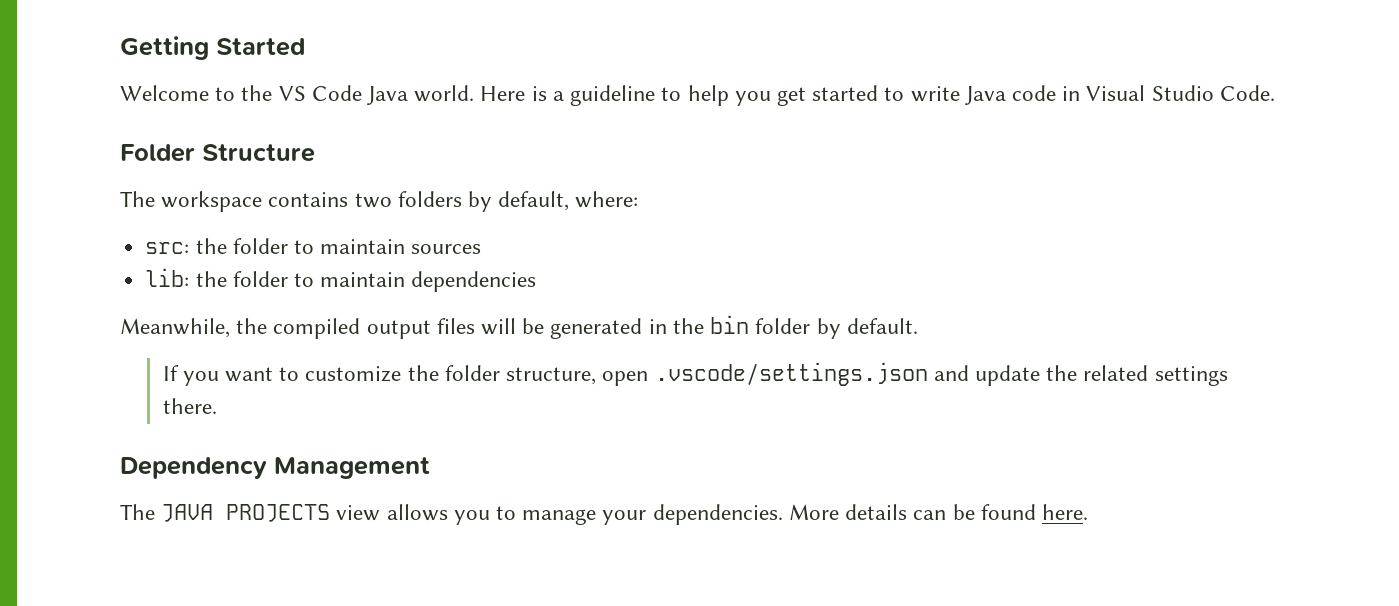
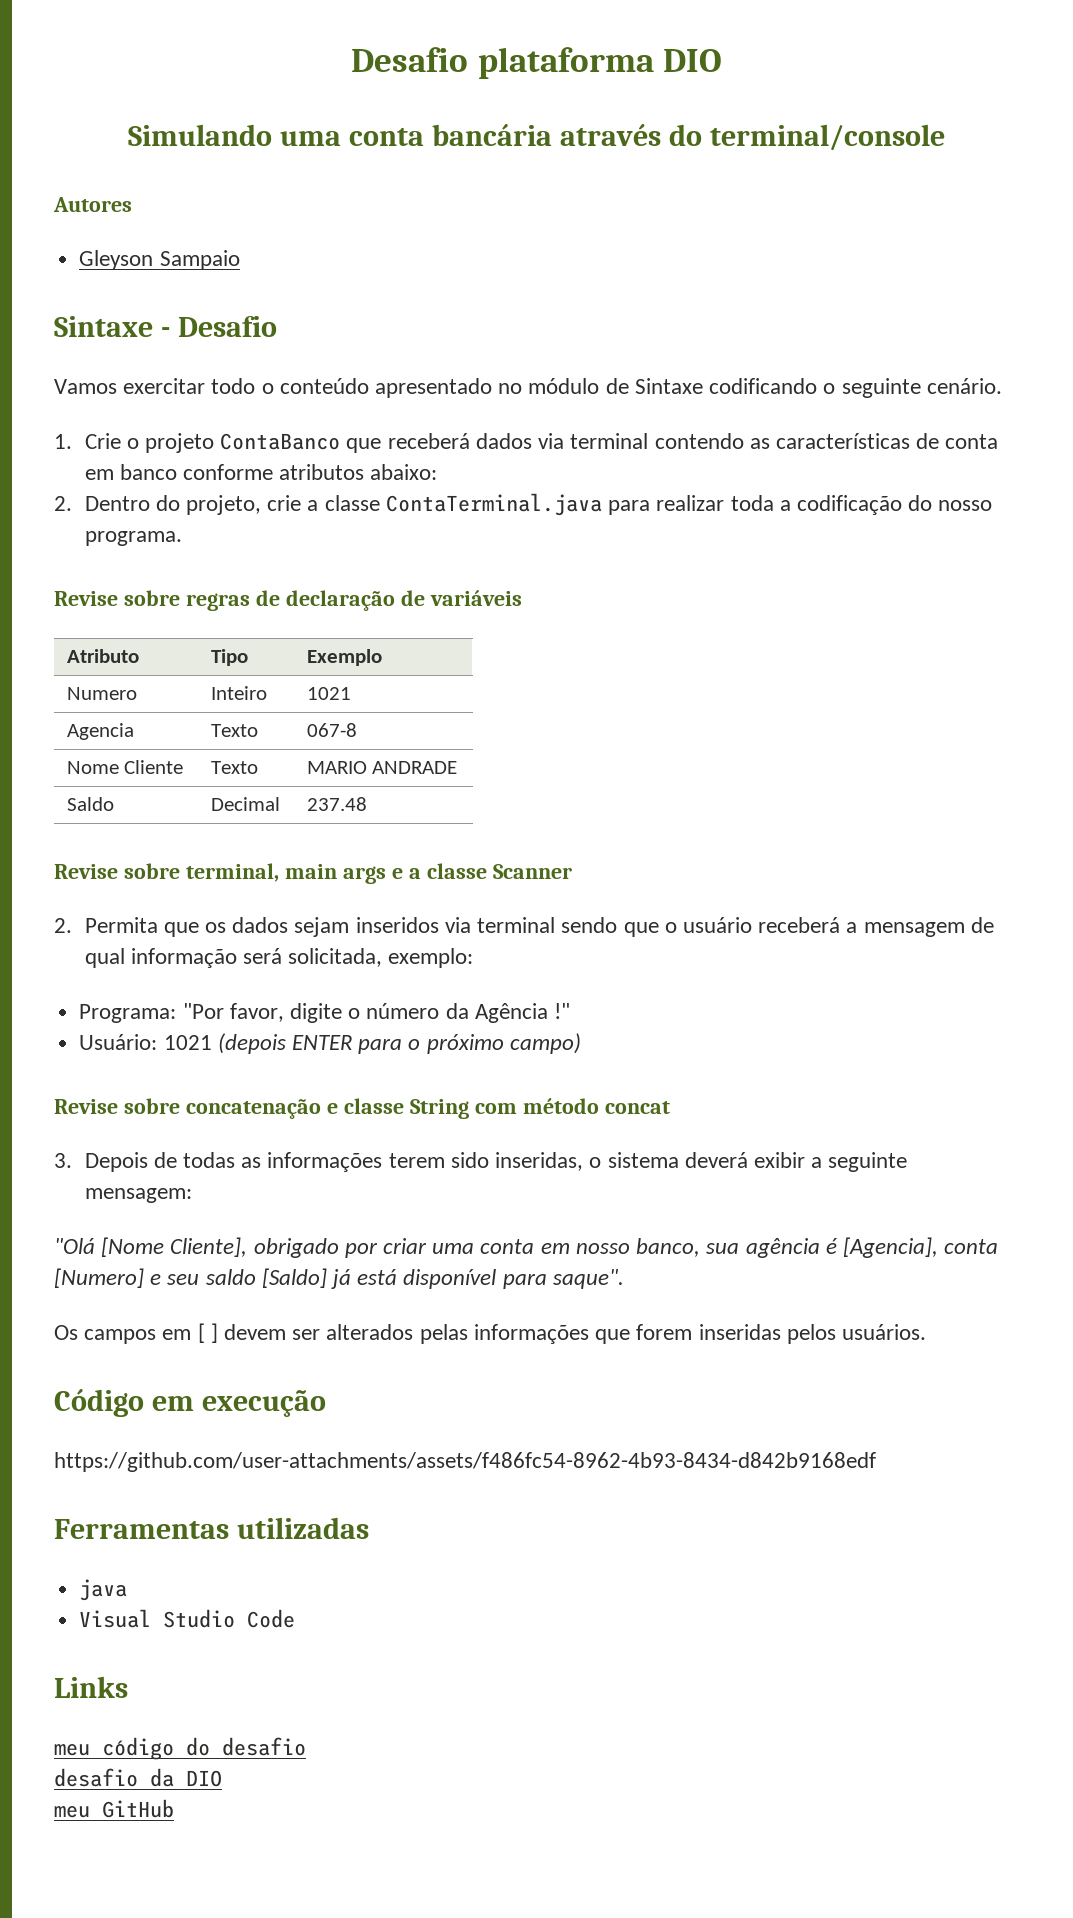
[120,36,305,60] [120,85,1275,106] [120,144,315,162] [120,191,639,212] [145,238,482,254] [145,268,537,292] [120,315,918,339] [162,362,1228,386] [162,398,217,414] [120,457,430,479] [120,504,1088,525] Getting Started // Welcome to the VS Code Java world. Here is a guideline to help you get started to write Java code in Visual Studio Code. // Folder Structure // The workspace contains two folders by default, where: // src: the folder to maintain sources // lib: the folder to maintain dependencies // Meanwhile, the compiled output files will be generated in the bin folder by default. // If you want to customize the folder structure, open .vscode/settings.json and update the related settings there. // Dependency Management // The JAVA PROJECTS view allows you to manage your dependencies. More details can be found here. -> [351,47,722,79] [128,124,945,151] [53,197,132,212] [79,250,240,270] [54,316,277,337] [54,378,1002,398] [54,433,999,453] [84,464,438,480] [54,493,993,516] [84,531,182,546] [54,590,522,611] [66,649,139,663] [210,649,248,666] [306,649,382,666] [66,687,137,700] [210,686,267,700] [306,687,351,700] [66,723,134,740] [210,724,258,737] [306,723,357,737] [66,760,184,774] [210,761,258,774] [306,761,458,774] [66,797,114,811] [210,797,280,811] [306,797,367,811] [54,863,572,884] [54,917,994,937] [84,948,474,968] [79,1003,570,1023] [79,1033,581,1054] [54,1098,670,1119] [54,1152,908,1172] [84,1188,192,1203] [54,1237,999,1258] [54,1268,624,1289] [54,1323,926,1344] [54,1389,326,1417] [54,1452,876,1472] [54,1517,369,1539] [79,1579,128,1601] [79,1609,296,1628] [54,1676,128,1698] [54,1737,306,1760] [54,1768,222,1787] [54,1799,174,1818] Desafio plataforma DIO // Simulando uma conta bancária através do terminal/console // Autores // Gleyson Sampaio // Sintaxe - Desafio // Vamos exercitar todo o conteúdo apresentado no módulo de Sintaxe codificando o seguinte cenário. // 1. Crie o projeto ContaBanco que receberá dados via terminal contendo as características de conta em banco conforme atributos abaixo: // 2. Dentro do projeto, crie a classe ContaTerminal.java para realizar toda a codificação do nosso programa. // Revise sobre regras de declaração de variáveis // Atributo | Tipo | Exemplo // Numero | Inteiro | 1021 // Agencia | Texto | 067-8 // Nome Cliente | Texto | MARIO ANDRADE // Saldo | Decimal | 237.48 // Revise sobre terminal, main args e a classe Scanner // 2. Permita que os dados sejam inseridos via terminal sendo que o usuário receberá a mensagem de qual informação será solicitada, exemplo: // Programa: "Por favor, digite o número da Agência !" // Usuário: 1021 (depois ENTER para o próximo campo) // Revise sobre concatenação e classe String com método concat // 3. Depois de todas as informações terem sido inseridas, o sistema deverá exibir a seguinte mensagem: // "Olá [Nome Cliente], obrigado por criar uma conta em nosso banco, sua agência é [Agencia], conta [Numero] e seu saldo [Saldo] já está disponível para saque". // Os campos em [ ] devem ser alterados pelas informações que forem inseridas pelos usuários. // Código em execução // https://github.com/user-attachments/assets/f486fc54-8962-4b93-8434-d842b9168edf // Ferramentas utilizadas // java // Visual Studio Code // Links // meu código do desafio // desafio da DIO // meu GitHub

